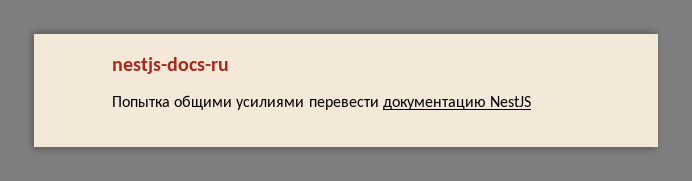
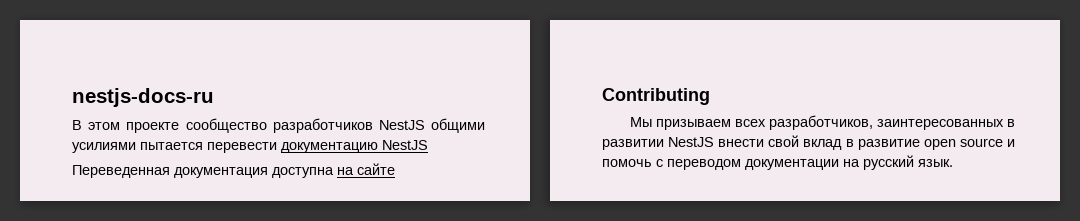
[112,96,170,107] Попытка -> [72,118,425,133] В этом проекте сообщество разработчиков NestJS
(305, 104) none -> [140,142,203,150] пытается
(531, 101) none -> [72,163,395,178] [602,88,710,105] [629,115,1015,130] [602,135,1015,150] [602,155,953,170] // Переведенная документация доступна на сайте // Contributing // Мы призываем всех разработчиков, заинтересованных в развитии NestJS внести свой вклад в развитие open source и помочь с переводом документации на русский язык.

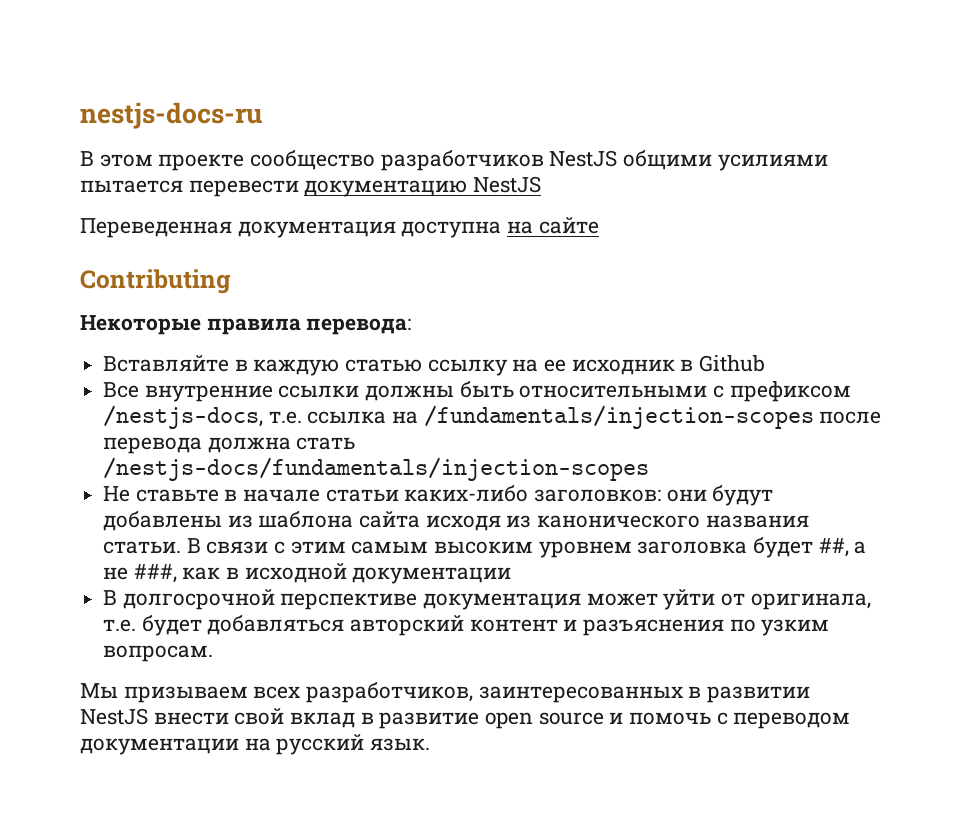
(710, 96) none -> [80,315,412,335] [103,355,766,376] [103,381,851,402] [103,405,882,429] [103,437,356,454] [103,457,650,481] [103,485,774,506] [103,511,809,531] [103,537,867,558] [103,563,512,584] [103,589,871,610] [103,615,830,636] [103,645,214,662] // Некоторые правила перевода: // Вставляйте в каждую статью ссылку на ее исходник в Github // Все внутренние ссылки должны быть относительными с префиксом /nestjs-docs, т.е. ссылка на /fundamentals/injection-scopes после перевода должна стать /nestjs-docs/fundamentals/injection-scopes // Не ставьте в начале статьи каких-либо заголовков: они будут добавлены из шаблона сайта исходя из канонического названия статьи. В связи с этим самым высоким уровнем заголовка будет ##, а не ###, как в исходной документации // В долгосрочной перспективе документация может уйти от оригинала, т.е. будет добавляться авторский контент и разъяснения по узким вопросам.

